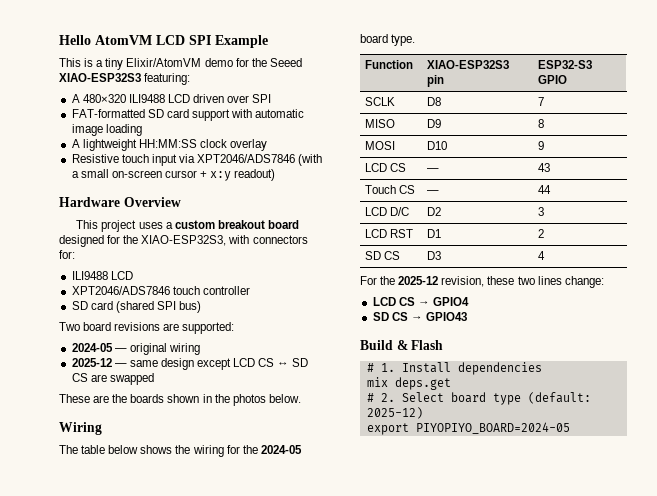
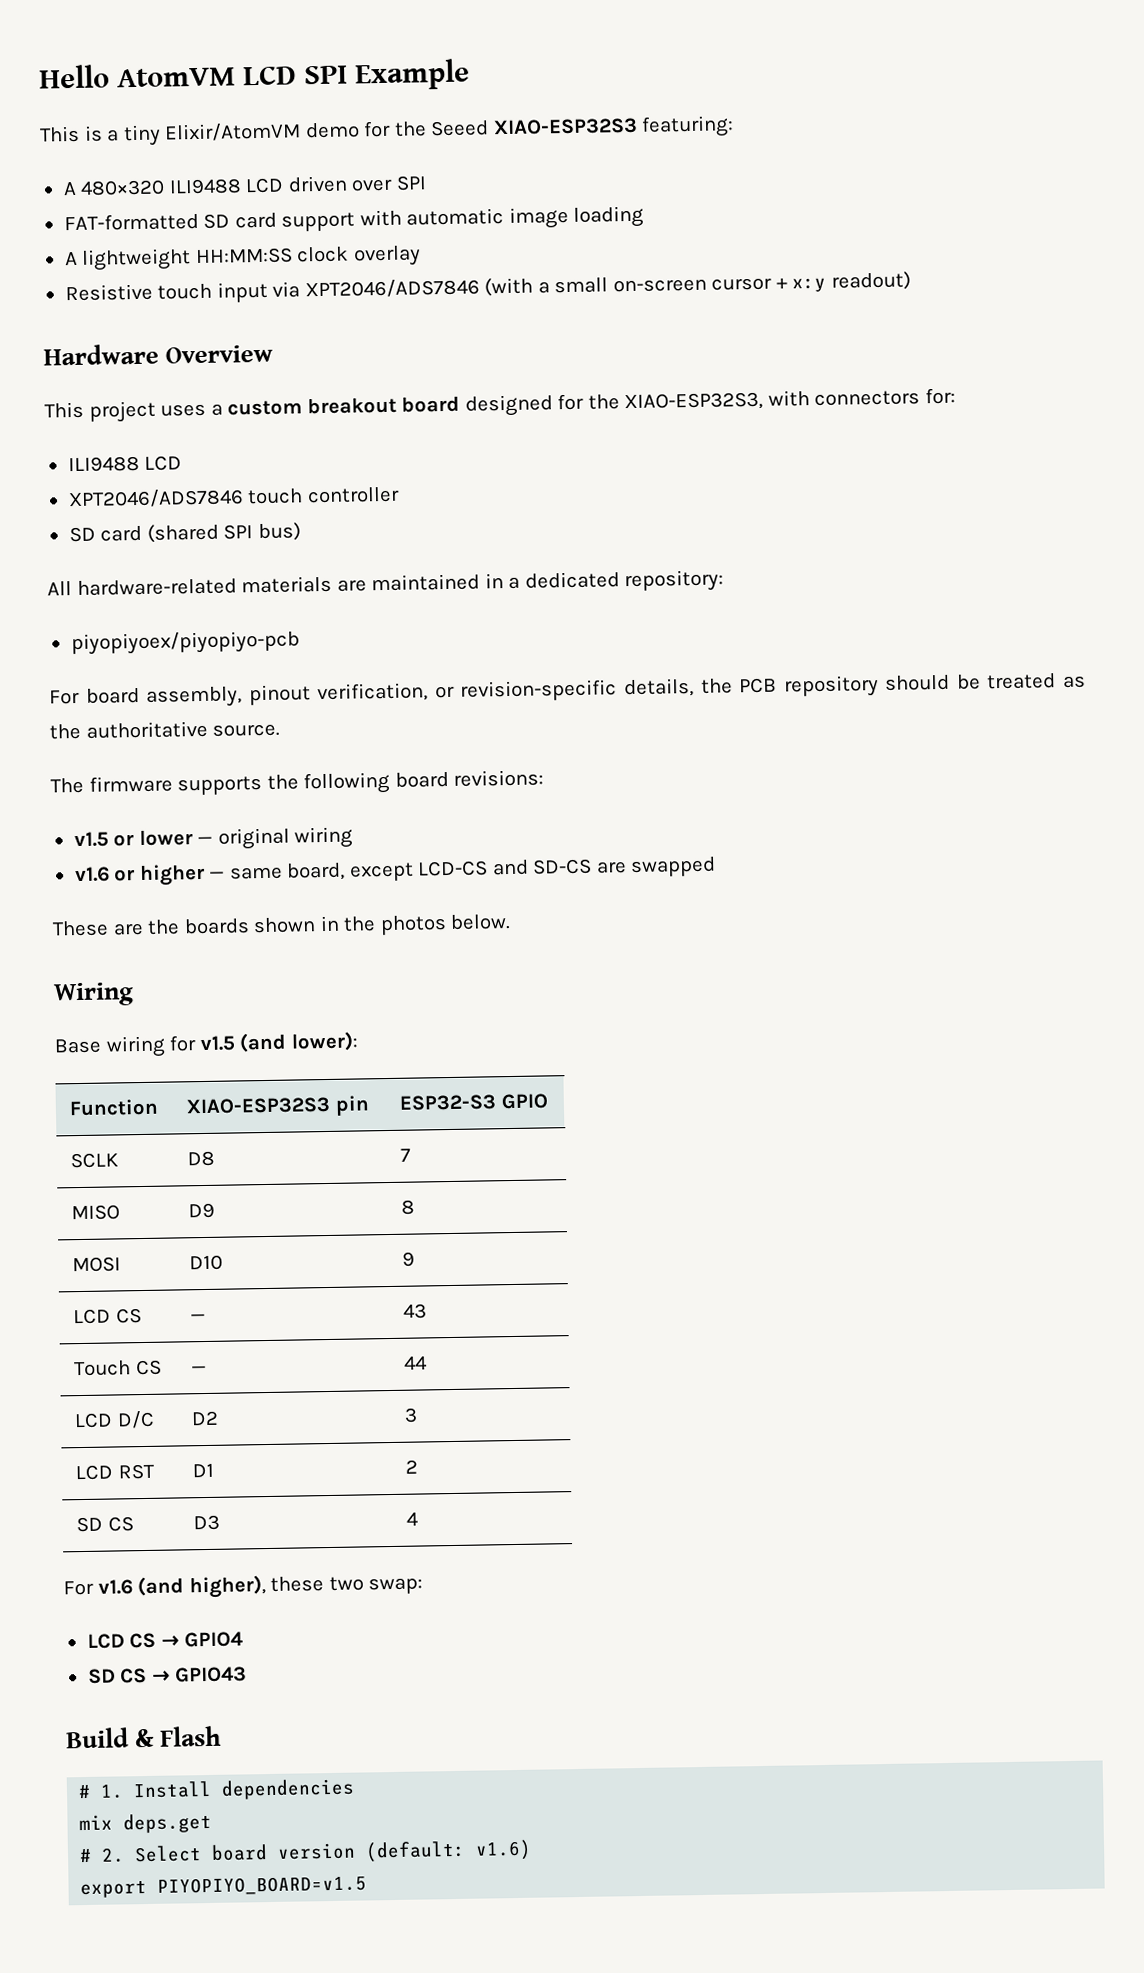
[59,322,235,334] [71,343,200,355] [71,358,309,370] [71,373,88,382] Two board revisions are supported: // 2024-05 — original wiring // 2025-12 — same design except LCD CS ↔ SD CS -> [47,569,725,596] [70,630,300,656] [49,673,1086,708] [49,720,281,740] [50,769,545,796] [73,826,354,850] [73,858,593,887] All hardware-related materials are maintained in a dedicated repository: // piyopiyoex/piyopiyo-pcb // For board assembly, pinout verification, or revision-specific details, the PCB repository should be treated as the authoritative source. // The firmware supports the following board revisions: // v1.5 or lower — original wiring // v1.6 or higher — same board, except LCD-CS and SD-CS
[59,445,302,457] [360,34,416,46] The table below shows the wiring for the 2024-05 board type. -> [54,1031,359,1058] Base wiring for v1.5 (and lower):
[380,276,604,288] the 2025-12 revision, these two lines change: -> [97,1575,424,1599] v1.6 (and higher), these two swap:
[492,392,591,405] [366,407,423,419] type (default: 2025-12) -> [277,1839,533,1863] version (default: v1.6)
[415,422,570,434] PIYOPIYO_BOARD=2024-05 -> [157,1875,368,1896] PIYOPIYO_BOARD=v1.5

